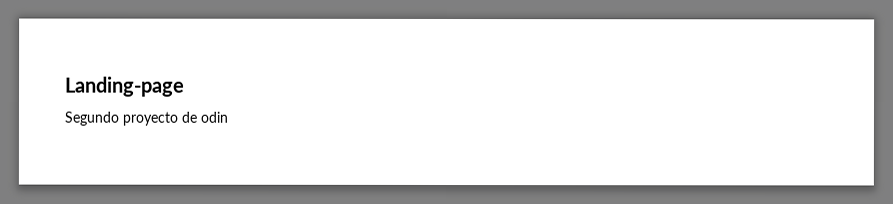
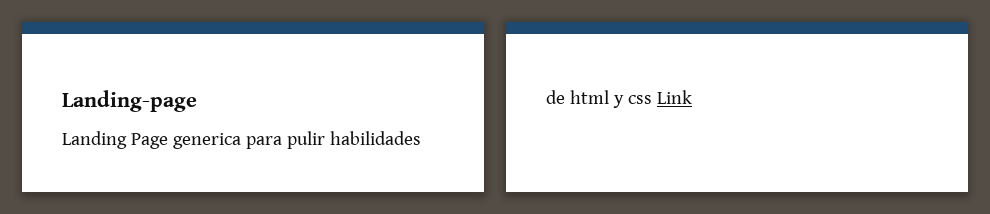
[64,111,228,126] Segundo proyecto de odin -> [62,131,421,149] [546,90,692,108] Landing Page generica para pulir habilidades de html y css Link

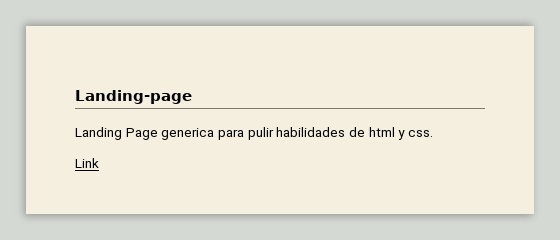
[627,95,652,104] css -> [407,130,433,137] css. //

